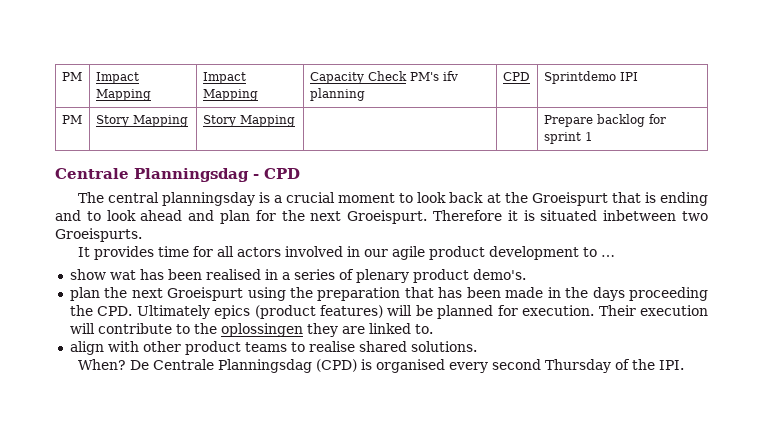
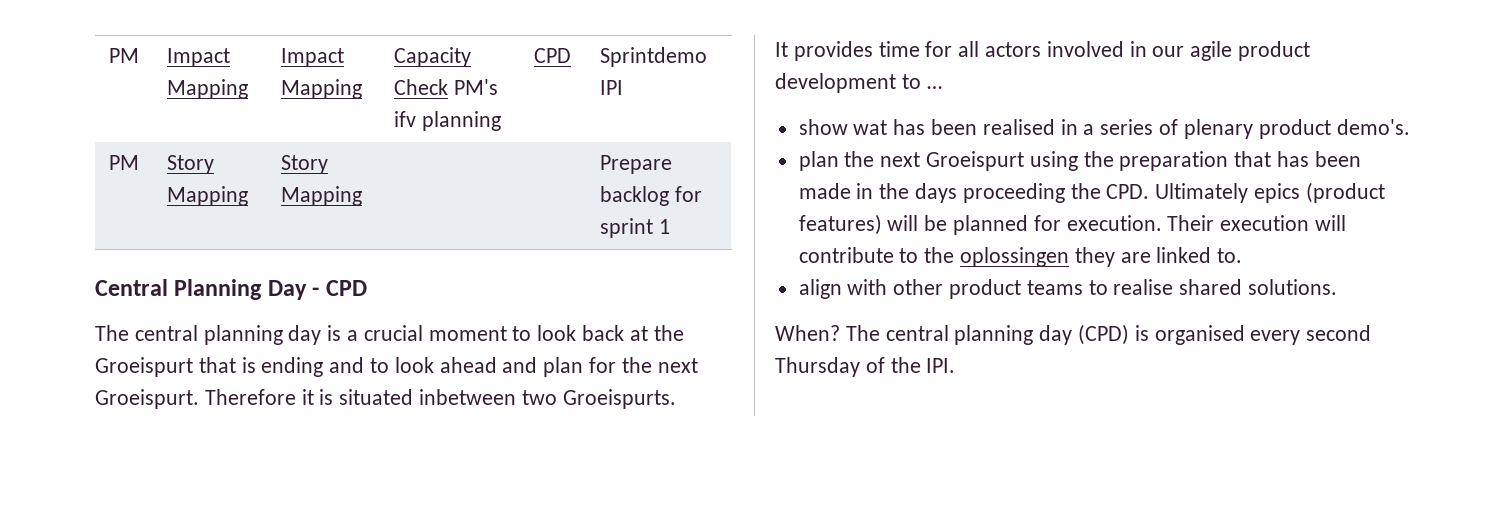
[55,168,249,182] Centrale Planningsdag -> [95,279,307,300] Central Planning Day
[161,192,255,206] planningsday -> [203,325,322,345] planning day
[129,359,312,373] De Centrale Planningsdag -> [845,325,1073,345] The central planning day

